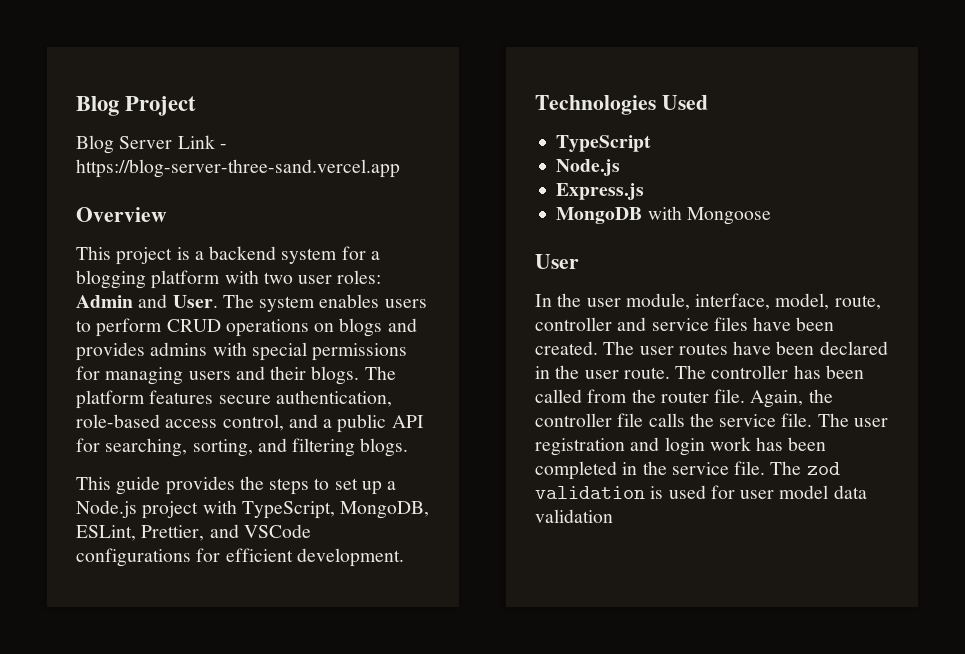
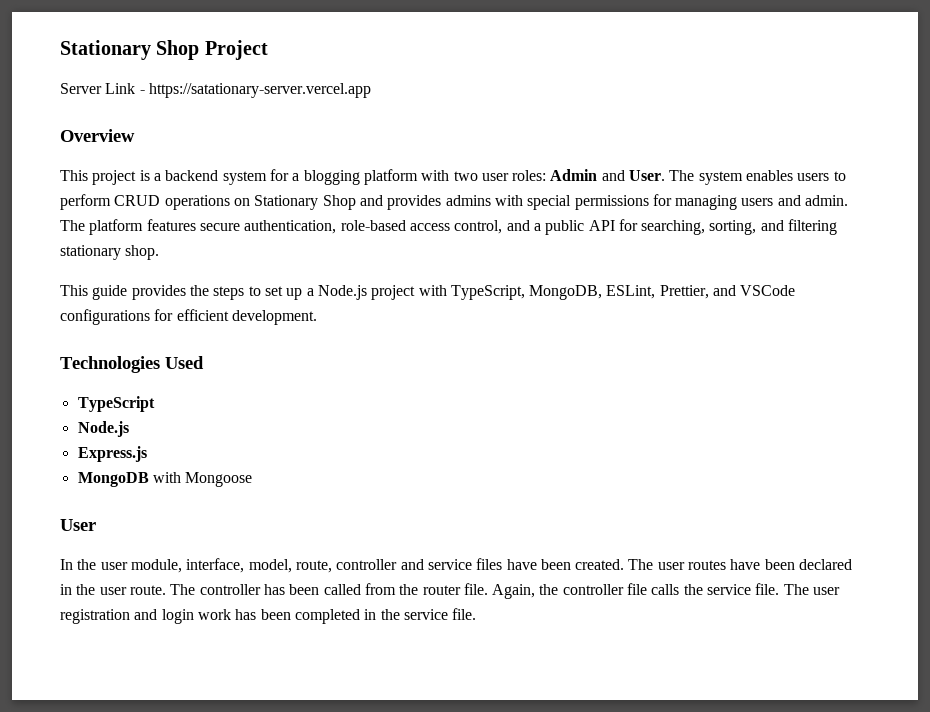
[76,96,119,116] Blog -> [60,40,200,60] Stationary Shop
[76,135,114,154] Blog -> (268, 50) none
[76,159,400,178] https://blog-server-three-sand.vercel.app -> [148,83,371,98] https://satationary-server.vercel.app
[339,318,383,337] blogs -> [254,195,356,210] Stationary Shop
[270,366,360,385] their blogs. -> [805,195,849,206] admin.
[360,438,409,457] blogs. -> [60,245,160,260] stationary shop.
[770,461,840,475] [535,485,867,499] [535,509,613,523] The zod validation is used for user model data validation -> (477, 614) none

